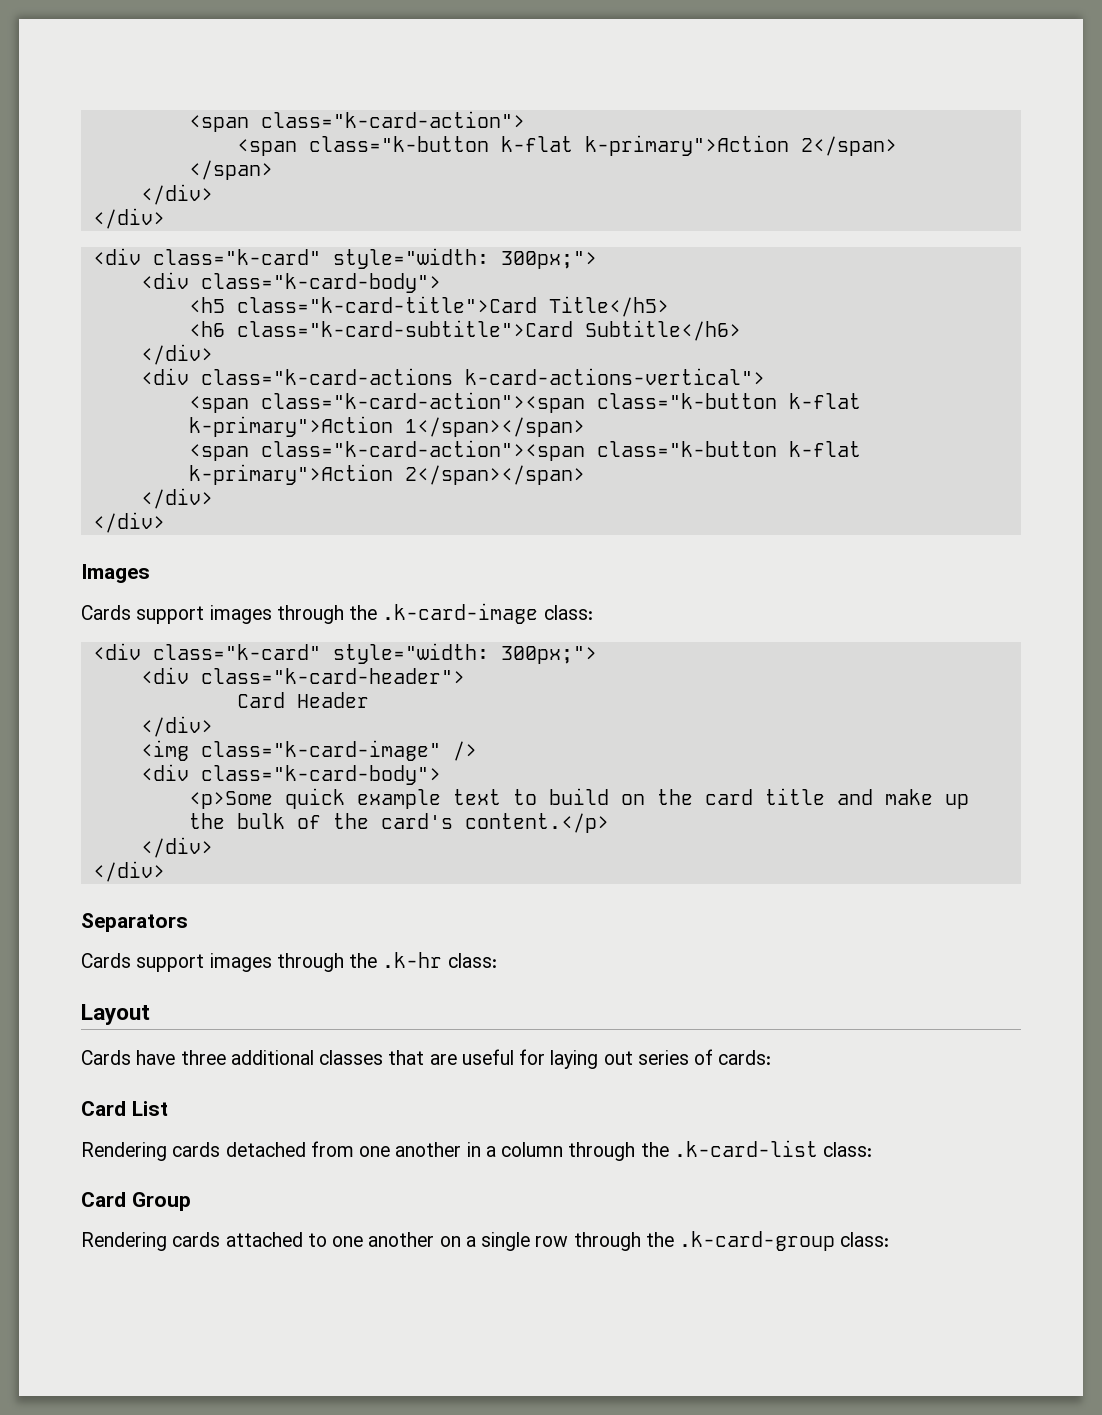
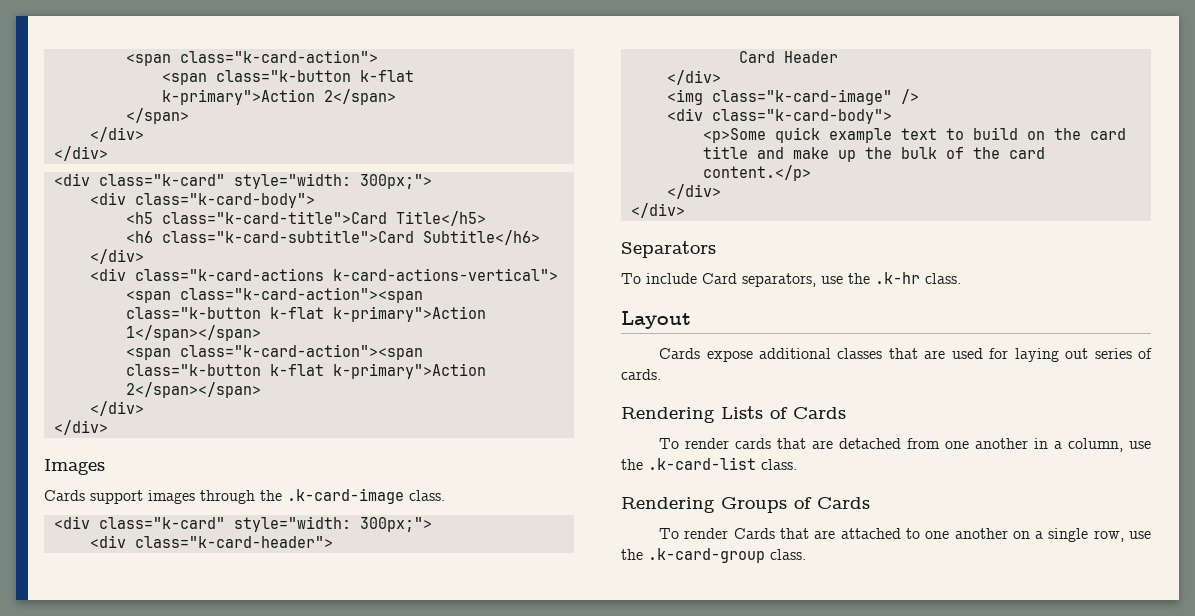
[543,605,593,620] class: -> [409,490,445,501] class.
[380,813,453,829] card's -> [1008,147,1045,159] card
[81,953,344,972] Cards support images through -> [621,273,843,287] To include Card separators, use
[447,953,497,968] class: -> [925,273,961,284] class.
[136,1050,226,1065] have three -> [706,350,753,362] expose
[461,1049,514,1065] useful -> [951,348,983,359] used
[718,1050,772,1065] [81,1101,168,1116] [81,1142,221,1161] cards: // Card List // Rendering cards -> [621,369,661,380] [621,406,846,423] [659,438,834,449] cards. // Rendering Lists of Cards // To render cards that are
[501,1140,873,1161] [81,1192,191,1211] [81,1232,221,1251] column through the .k-card-list class: // Card Group // Rendering cards -> [1068,438,1152,452] [621,457,797,470] [621,497,870,513] [659,528,836,539] column, use the .k-card-list class. // Rendering Groups of Cards // To render Cards that are
[535,1232,641,1251] row through -> [1093,530,1152,542] row, use
[840,1232,890,1247] class: -> [770,549,806,560] class.

